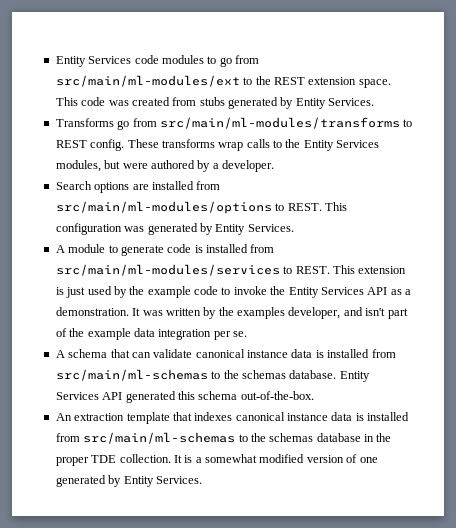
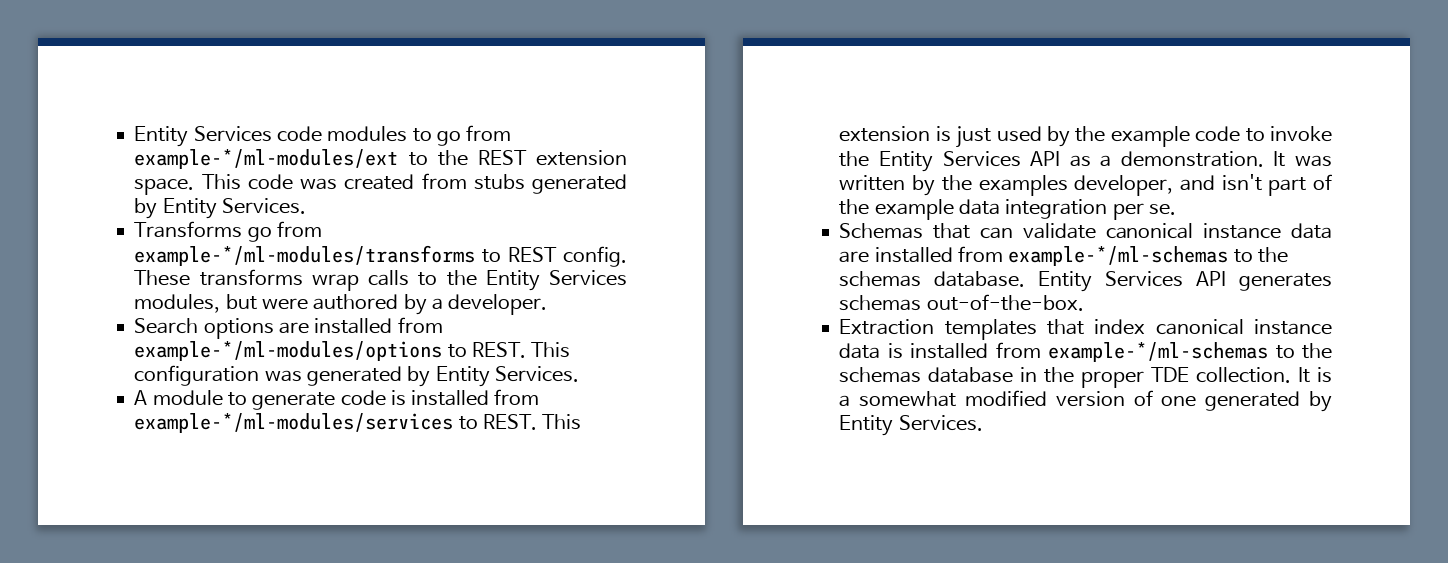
[55,75,240,87] src/main/ml-modules/ext -> [134,149,399,169] example-*/ml-modules/ext
[159,117,400,129] src/main/ml-modules/transforms -> [134,245,476,266] example-*/ml-modules/transforms
[55,201,272,214] src/main/ml-modules/options -> [134,341,443,361] example-*/ml-modules/options
[55,264,280,276] src/main/ml-modules/services -> [134,413,454,433] example-*/ml-modules/services
[55,349,108,358] A schema -> [839,223,924,239] Schemas
[315,349,396,358] [55,369,208,381] is installed from src/main/ml-schemas -> [839,246,1229,266] are installed from example-*/ml-schemas
[125,391,314,403] [55,412,410,424] [55,432,236,444] generated this schema out-of-the-box. // An extraction template that indexes canonical instance data is installed from src/main/ml-schemas -> [1239,273,1332,291] [839,294,1084,311] [839,319,1333,340] [839,342,1269,362] generates schemas out-of-the-box. // Extraction templates that index canonical instance data is installed from example-*/ml-schemas

